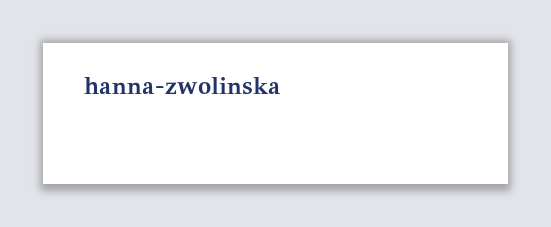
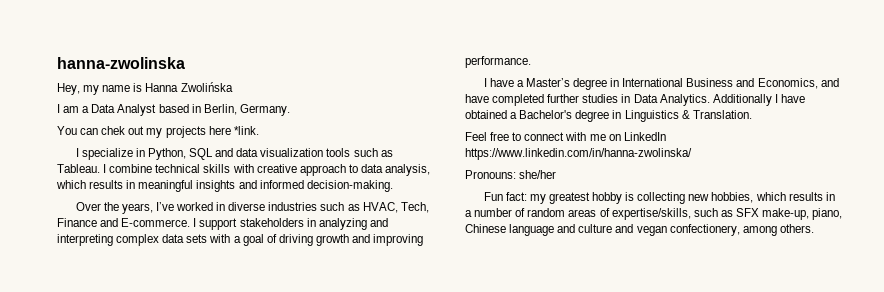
(281, 86) none -> [57,82,233,95] [57,104,290,116] [57,126,259,138] [75,148,393,160] [57,164,431,176] [56,180,393,192] [75,202,429,214] [57,218,388,230] [57,234,424,246] [465,56,531,68] [483,78,839,90] [465,94,805,106] [465,110,752,122] [465,132,666,141] [465,148,692,160] [465,170,557,179] [483,192,835,204] [465,208,843,220] [465,224,814,236] // Hey, my name is Hanna Zwolińska // I am a Data Analyst based in Berlin, Germany. // You can chek out my projects here *link. // I specialize in Python, SQL and data visualization tools such as Tableau. I combine technical skills with creative approach to data analysis, which results in meaningful insights and informed decision-making. // Over the years, I’ve worked in diverse industries such as HVAC, Tech, Finance and E-commerce. I support stakeholders in analyzing and interpreting complex data sets with a goal of driving growth and improving performance. // I have a Master’s degree in International Business and Economics, and have completed further studies in Data Analytics. Additionally I have obtained a Bachelor's degree in Linguistics & Translation. // Feel free to connect with me on LinkedIn https://www.linkedin.com/in/hanna-zwolinska/ // Pronouns: she/her // Fun fact: my greatest hobby is collecting new hobbies, which results in a number of random areas of expertise/skills, such as SFX make-up, piano, Chinese language and culture and vegan confectionery, among others.

